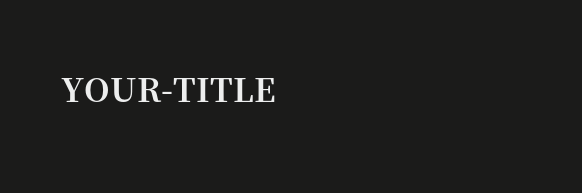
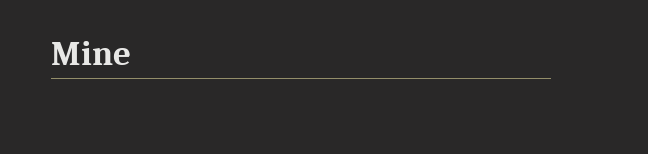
[61,78,276,102] YOUR-TITLE -> [51,41,131,65] Mine

